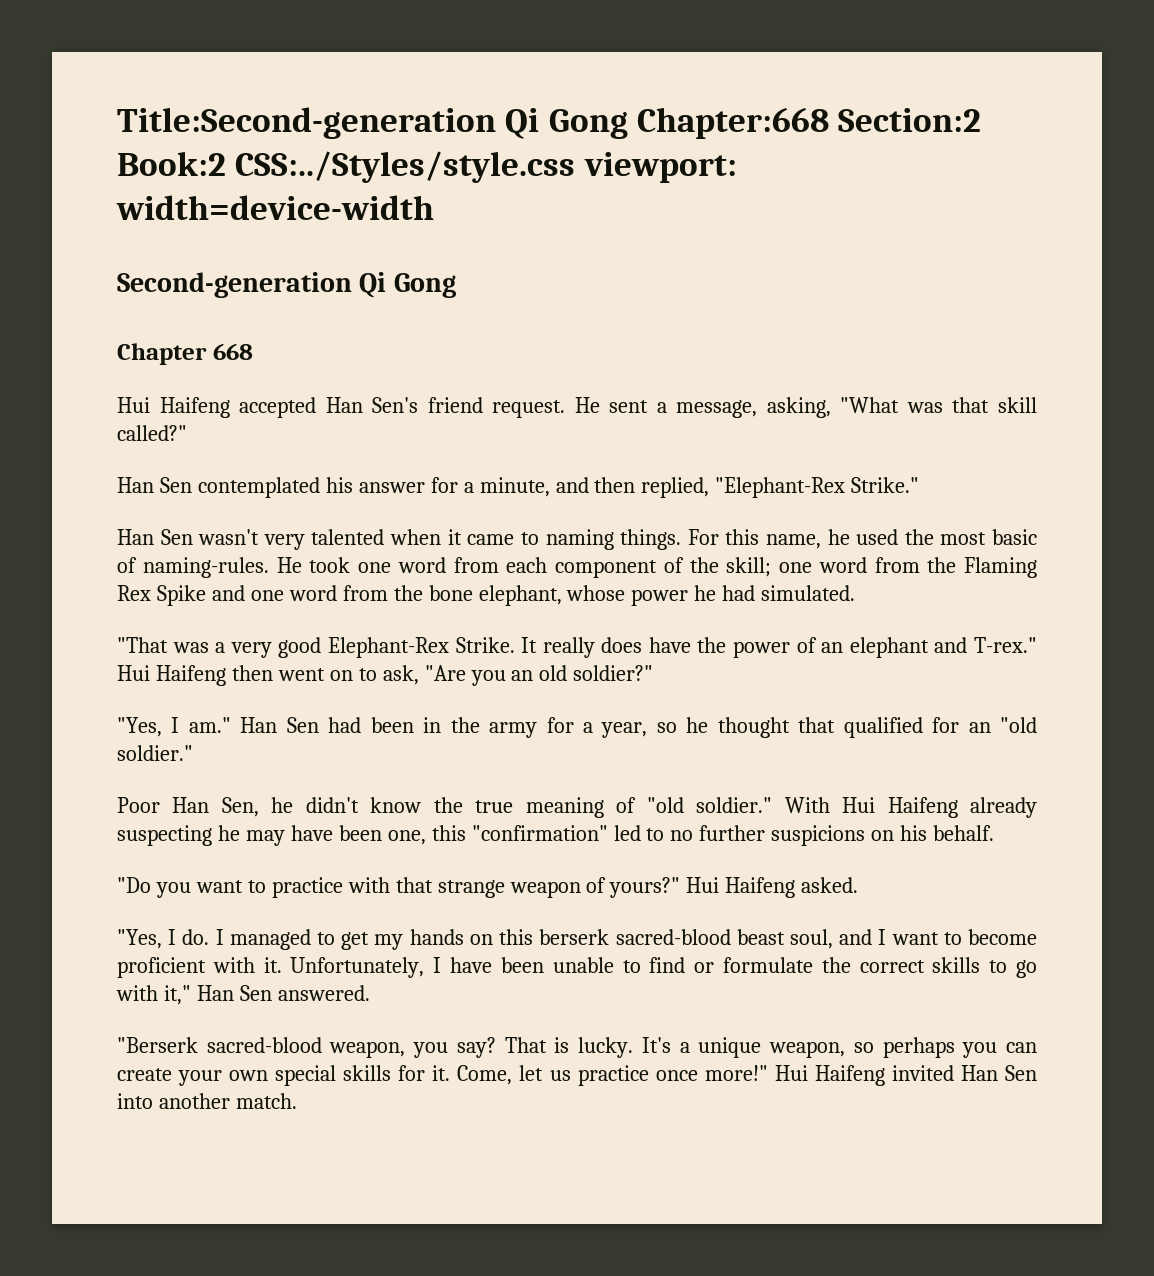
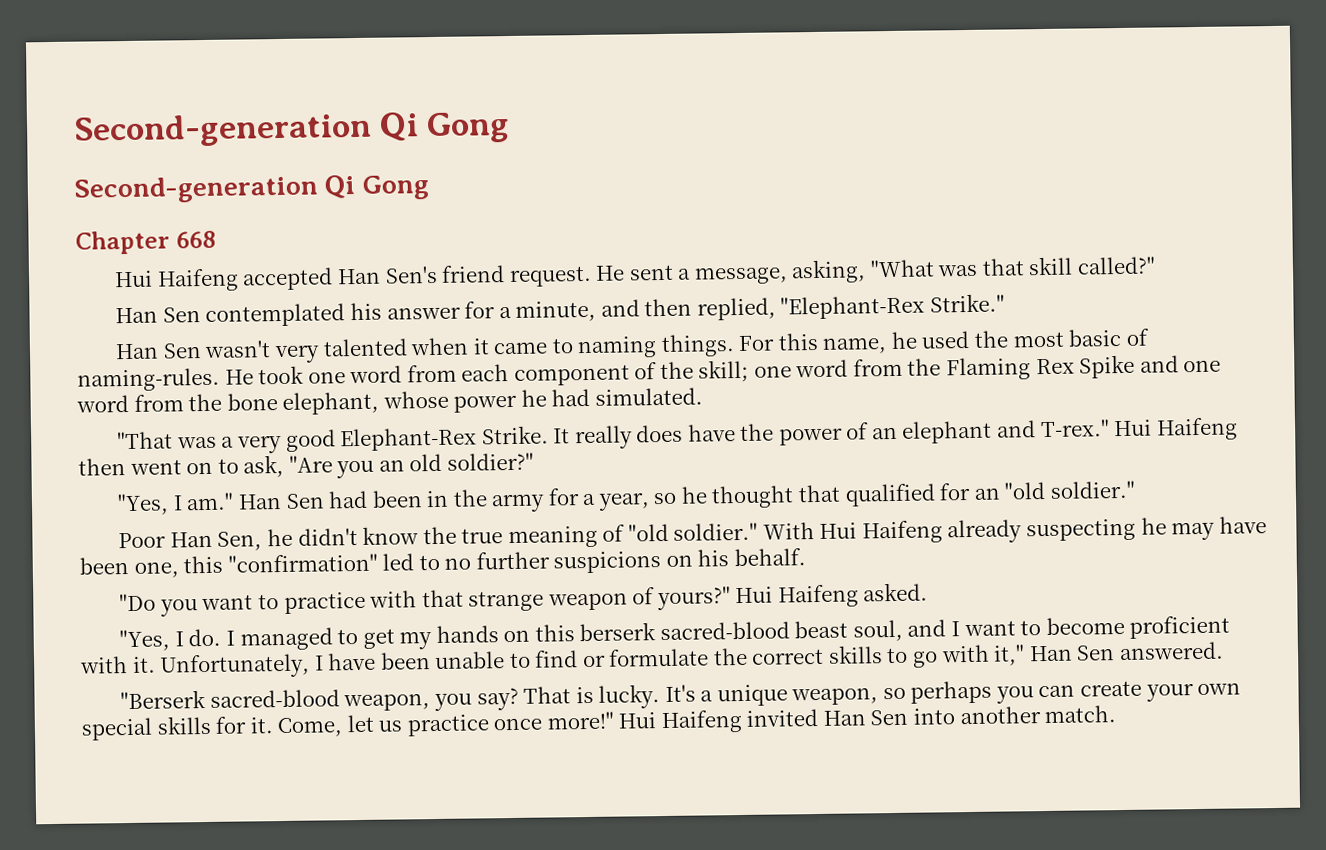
[117,107,982,139] [117,151,737,183] [116,195,434,220] Title:Second-generation Qi Gong Chapter:668 Section:2 Book:2 CSS:../Styles/style.css viewport: width=device-width -> [73,111,511,148] Second-generation Qi Gong

